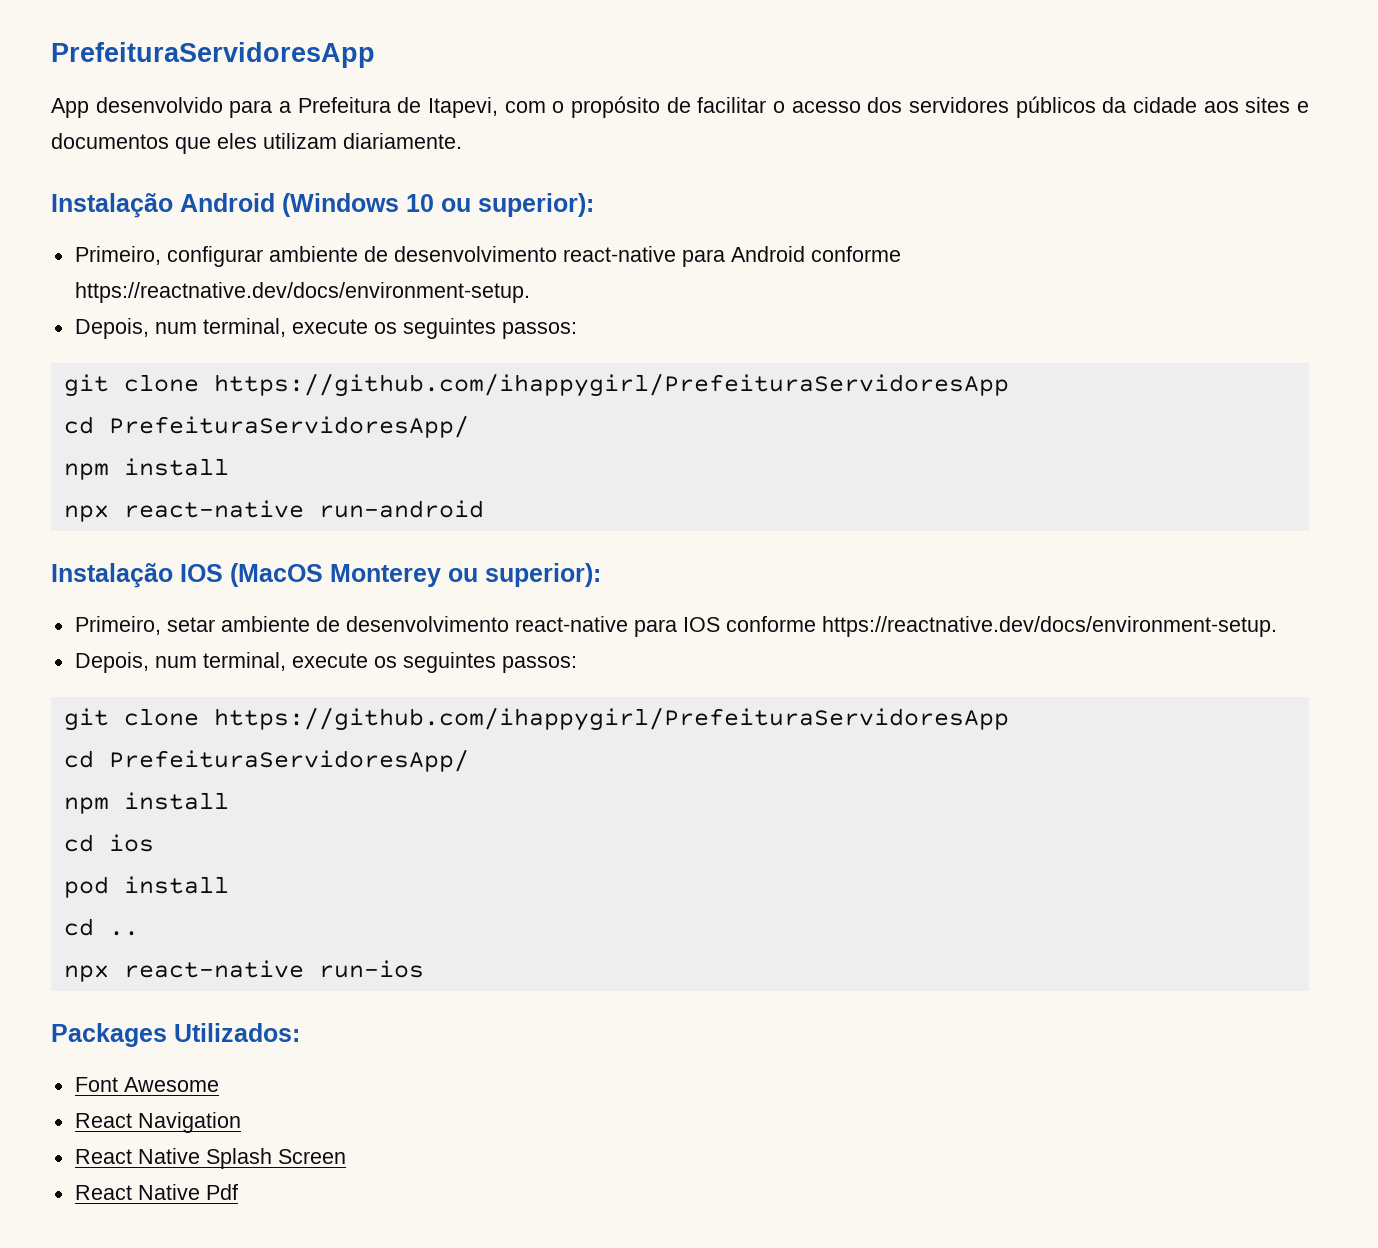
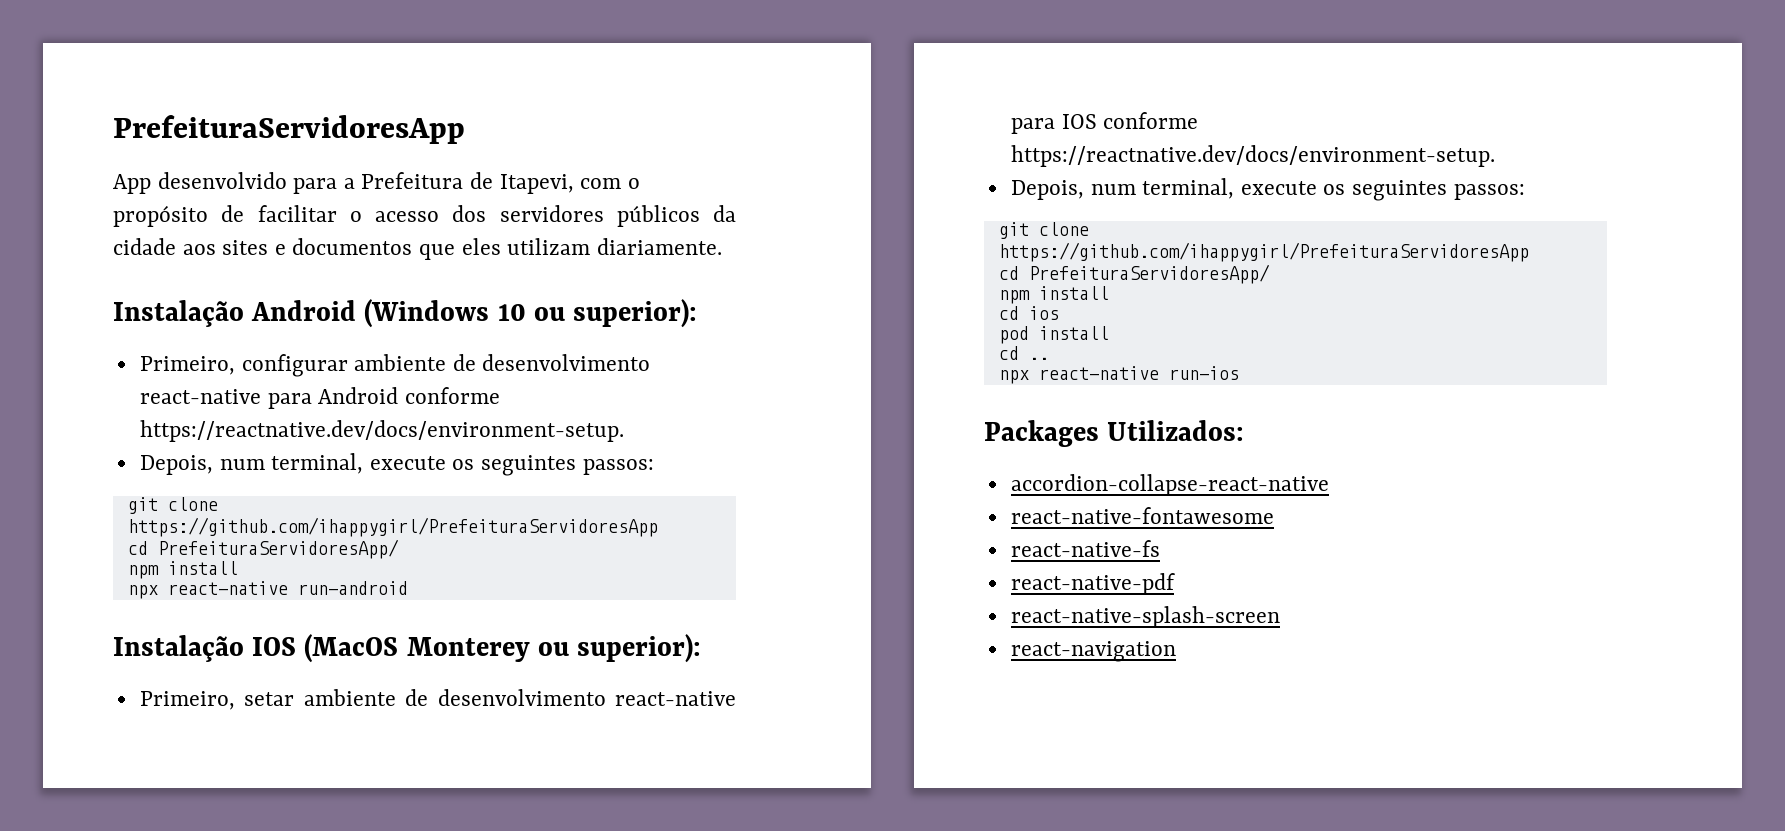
[74,1077,219,1092] [74,1112,241,1133] [74,1148,346,1169] [74,1184,238,1200] Font Awesome // React Navigation // React Native Splash Screen // React Native Pdf -> [1010,474,1329,496] [1010,507,1274,524] [1010,540,1160,557] [1010,573,1175,595] [1010,606,1280,628] [1010,641,1176,662] accordion-collapse-react-native // react-native-fontawesome // react-native-fs // react-native-pdf // react-native-splash-screen // react-navigation

